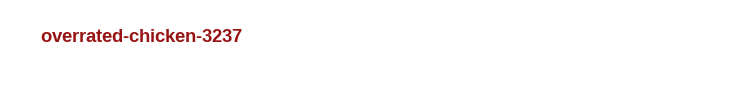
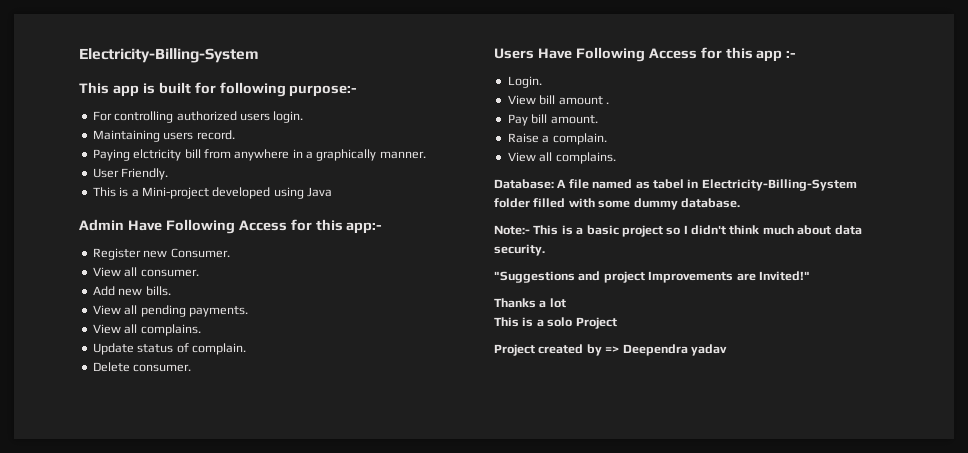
[41,29,242,42] overrated-chicken-3237 -> [79,48,259,63] [79,82,358,97] [92,111,304,123] [92,130,235,142] [92,149,426,161] [92,168,169,180] [92,187,332,199] [79,219,383,234] [92,248,230,260] [92,267,199,277] [92,286,171,296] [92,305,248,317] [92,324,201,336] [92,343,246,355] [92,362,192,372] [494,47,797,62] [507,76,542,88] [507,95,609,105] [507,114,598,126] [507,133,607,145] [507,152,616,164] [494,179,857,191] [494,198,740,210] [494,225,862,237] [494,244,545,256] [494,271,810,283] [494,298,566,308] [494,317,617,329] [494,344,727,356] Electricity-Billing-System // This app is built for following purpose:- // For controlling authorized users login. // Maintaining users record. // Paying elctricity bill from anywhere in a graphically manner. // User Friendly. // This is a Mini-project developed using Java // Admin Have Following Access for this app:- // Register new Consumer. // View all consumer. // Add new bills. // View all pending payments. // View all complains. // Update status of complain. // Delete consumer. // Users Have Following Access for this app :- // Login. // View bill amount . // Pay bill amount. // Raise a complain. // View all complains. // Database: A file named as tabel in Electricity-Billing-System folder filled with some dummy database. // Note:- This is a basic project so I didn't think much about data security. // "Suggestions and project Improvements are Invited!" // Thanks a lot // This is a solo Project // Project created by => Deependra yadav

